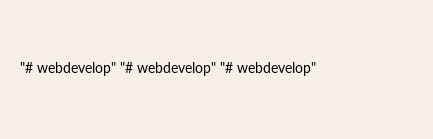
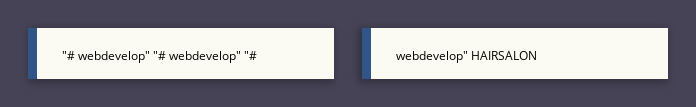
(316, 69) none -> [471,51,538,60] HAIRSALON

